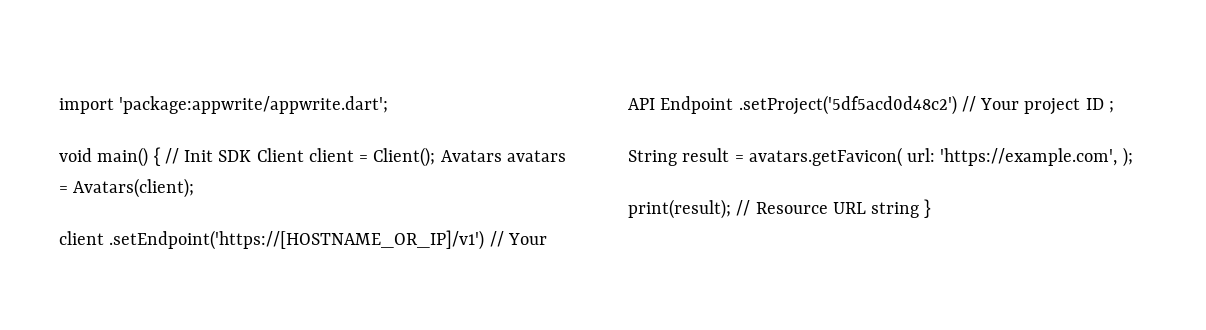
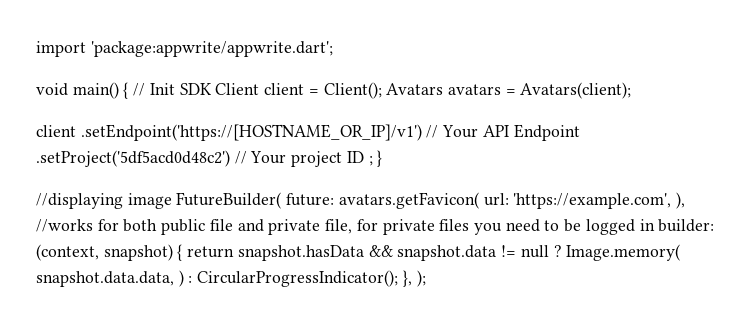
[628,147,1133,167] [628,199,932,219] // String result = avatars.getFavicon( url: 'https://example.com', ); // print(result); // Resource URL string } -> [377,150,383,167] [36,192,686,209] [36,219,715,235] [36,244,681,261] [36,270,426,287] } // //displaying image FutureBuilder( future: avatars.getFavicon( url: 'https://example.com', ), //works for both public file and private file, for private files you need to be logged in builder: (context, snapshot) { return snapshot.hasData && snapshot.data != null ? Image.memory( snapshot.data.data, ) : CircularProgressIndicator(); }, );

